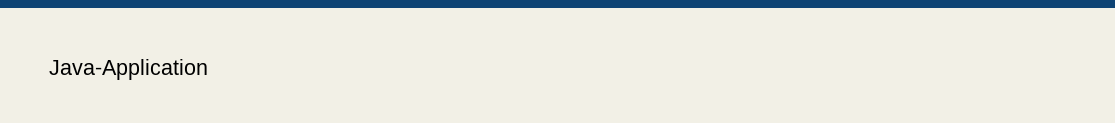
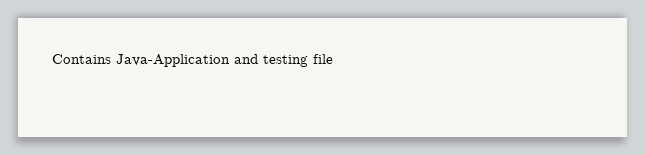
[49,59,208,80] Java-Application -> [52,54,333,67] Contains Java-Application and testing file

